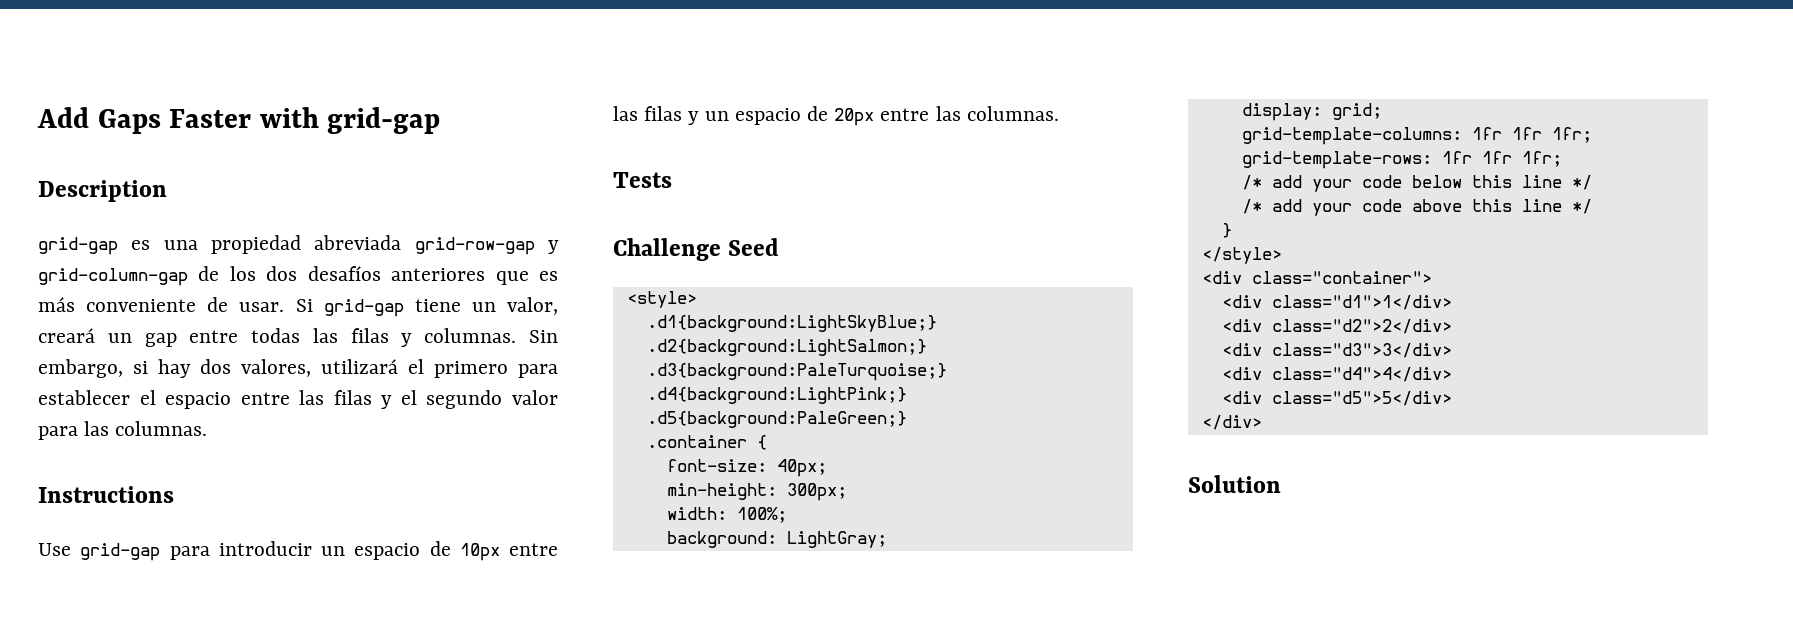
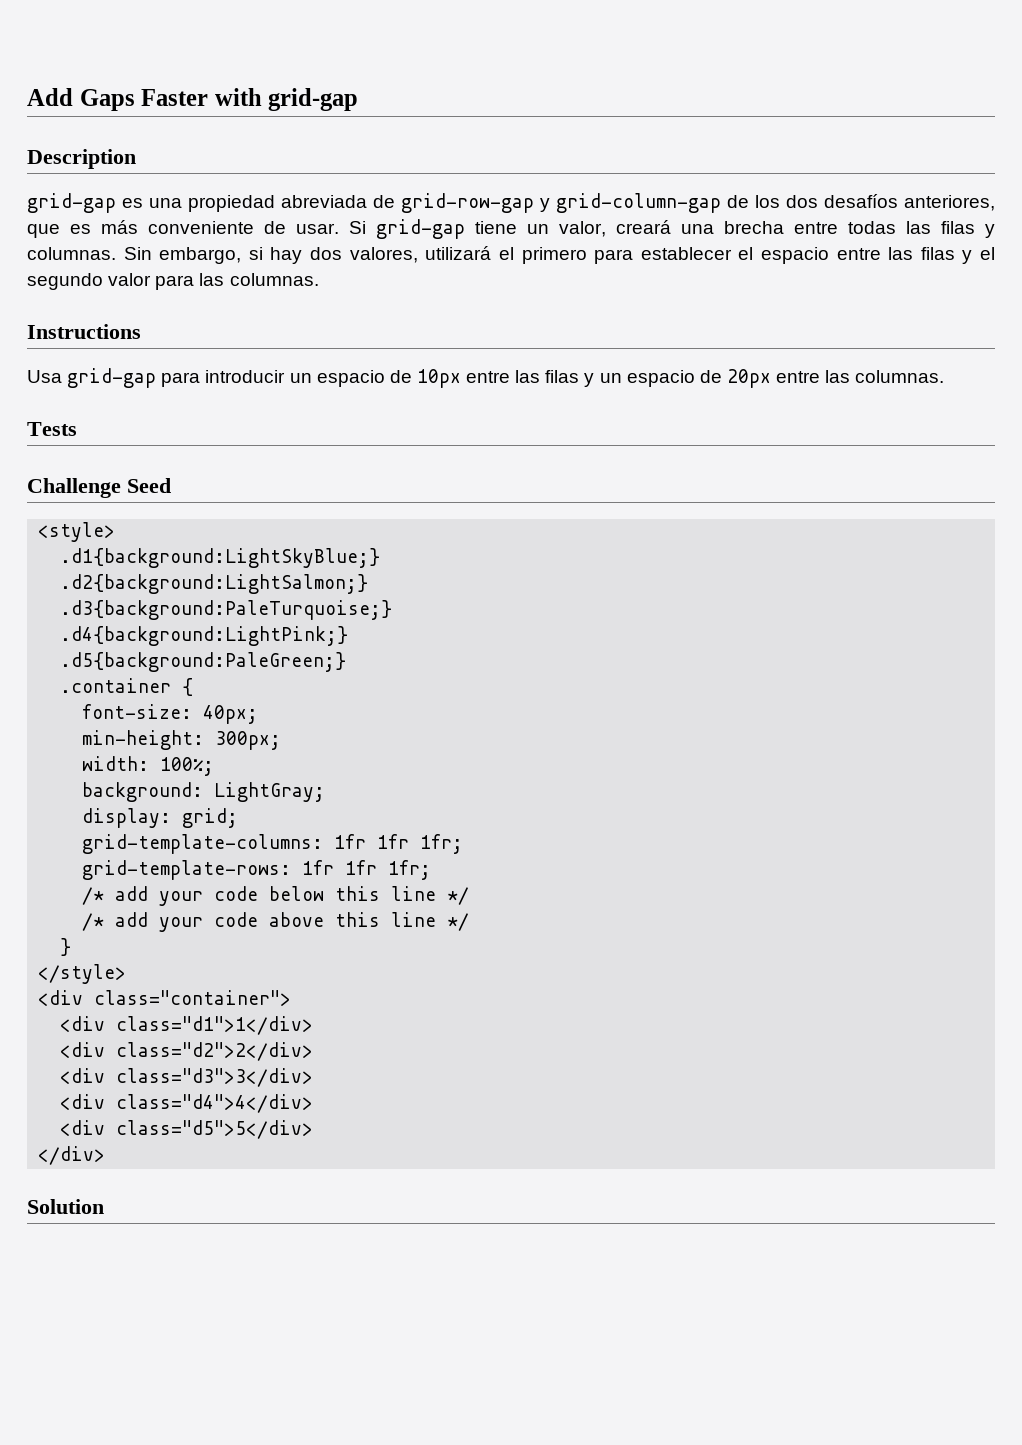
(402, 242) none -> [373,195,395,208] de
[391,268,486,281] anteriores -> [904,195,995,211] anteriores,
[107,333,177,347] un gap -> [681,221,784,234] una brecha
[38,543,71,556] Use -> [27,370,62,383] Usa

